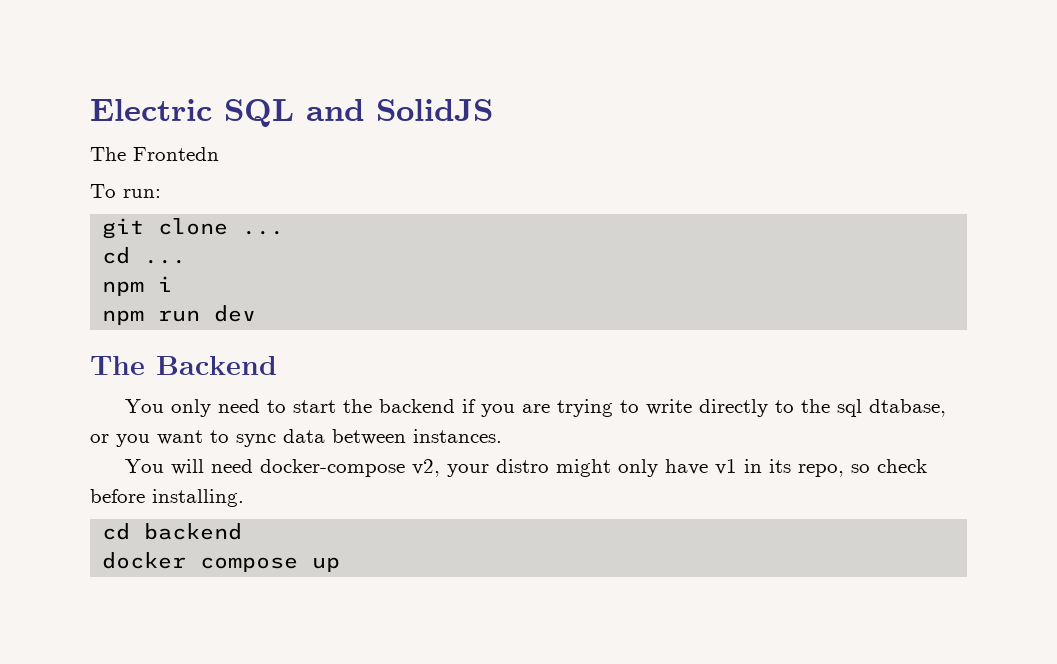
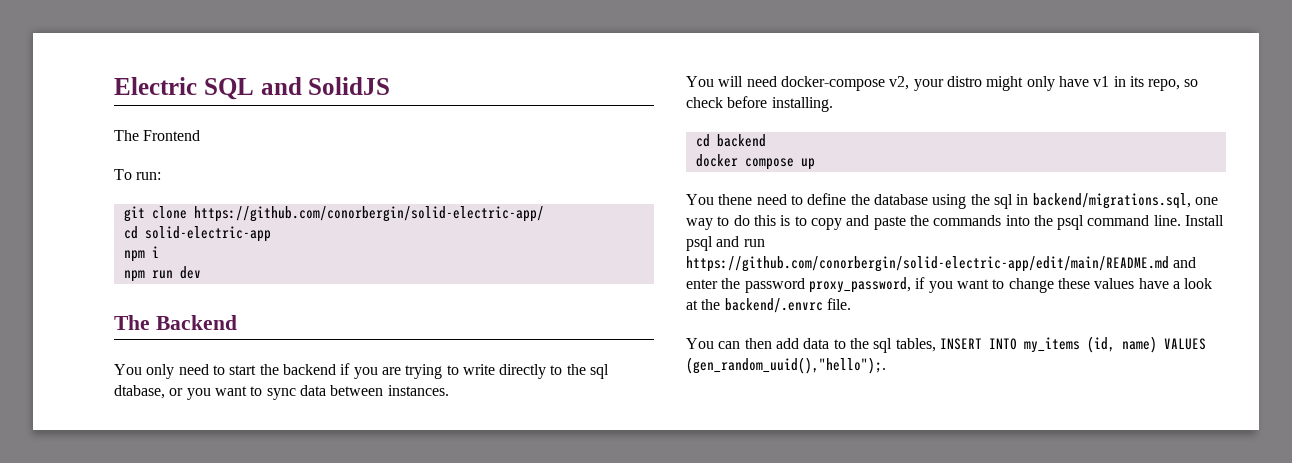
[133,147,219,161] Frontedn -> [143,130,201,141] Frontend
[242,230,285,235] [102,247,187,264] ... // cd ... -> [193,206,544,222] [123,226,271,242] https://github.com/conorbergin/solid-electric-app/ // cd solid-electric-app
(341, 564) none -> [686,193,1218,209] [686,215,1225,230] [686,236,765,251] [686,256,1197,272] [686,277,1213,293] [686,298,851,313] [686,336,1206,353] [686,357,886,374] // You thene need to define the database using the sql in backend/migrations.sql, one way to do this is to copy and paste the commands into the psql command line. Install psql and run https://github.com/conorbergin/solid-electric-app/edit/main/README.md and enter the password proxy_password, if you want to change these values have a look at the backend/.envrc file. // You can then add data to the sql tables, INSERT INTO my_items (id, name) VALUES (gen_random_uuid(),"hello");.

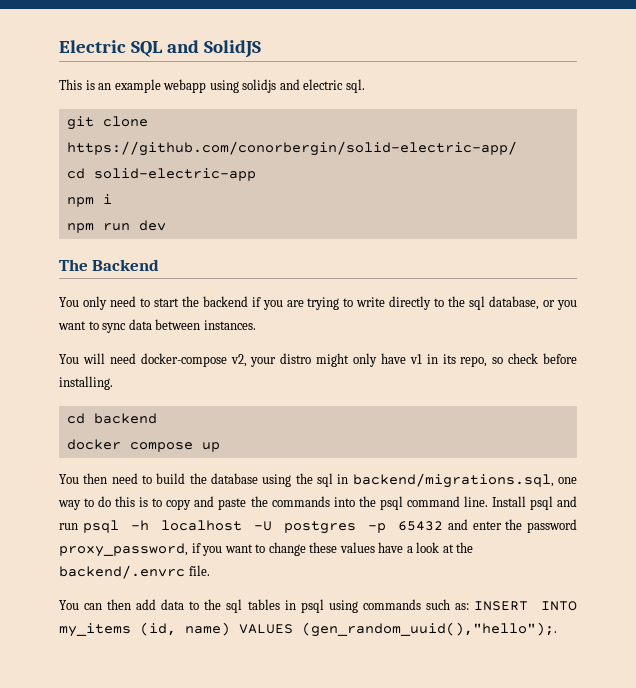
[114,130,201,141] [114,169,162,180] The Frontend // To run: -> [59,79,365,93] This is an example webapp using solidjs and electric sql.
[114,385,165,399] dtabase, -> [489,296,540,310] database,
[718,193,847,205] thene need to define -> [83,473,186,484] then need to build
[686,256,1169,272] https://github.com/conorbergin/solid-electric-app/edit/main/README.md -> [82,520,444,534] psql -h localhost -U postgres -p 65432
[895,338,936,352] tables, -> [247,599,469,613] tables in psql using commands such as:

